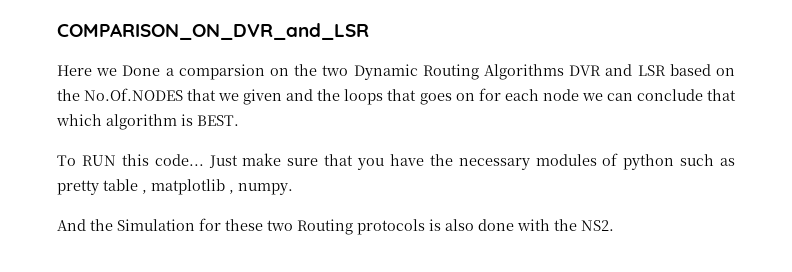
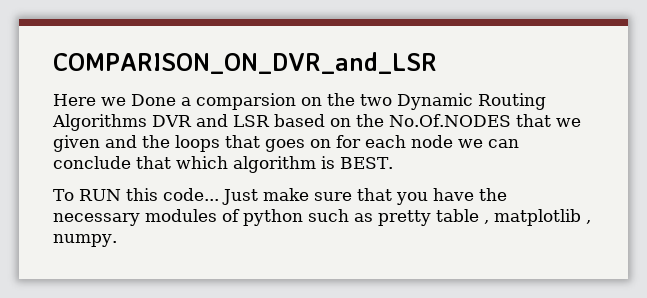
[57,218,614,235] // And the Simulation for these two Routing protocols is also done with the NS2. -> (117, 240) none

